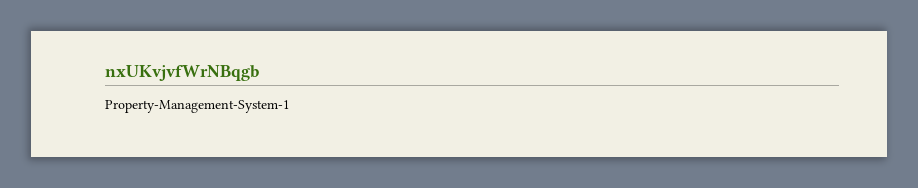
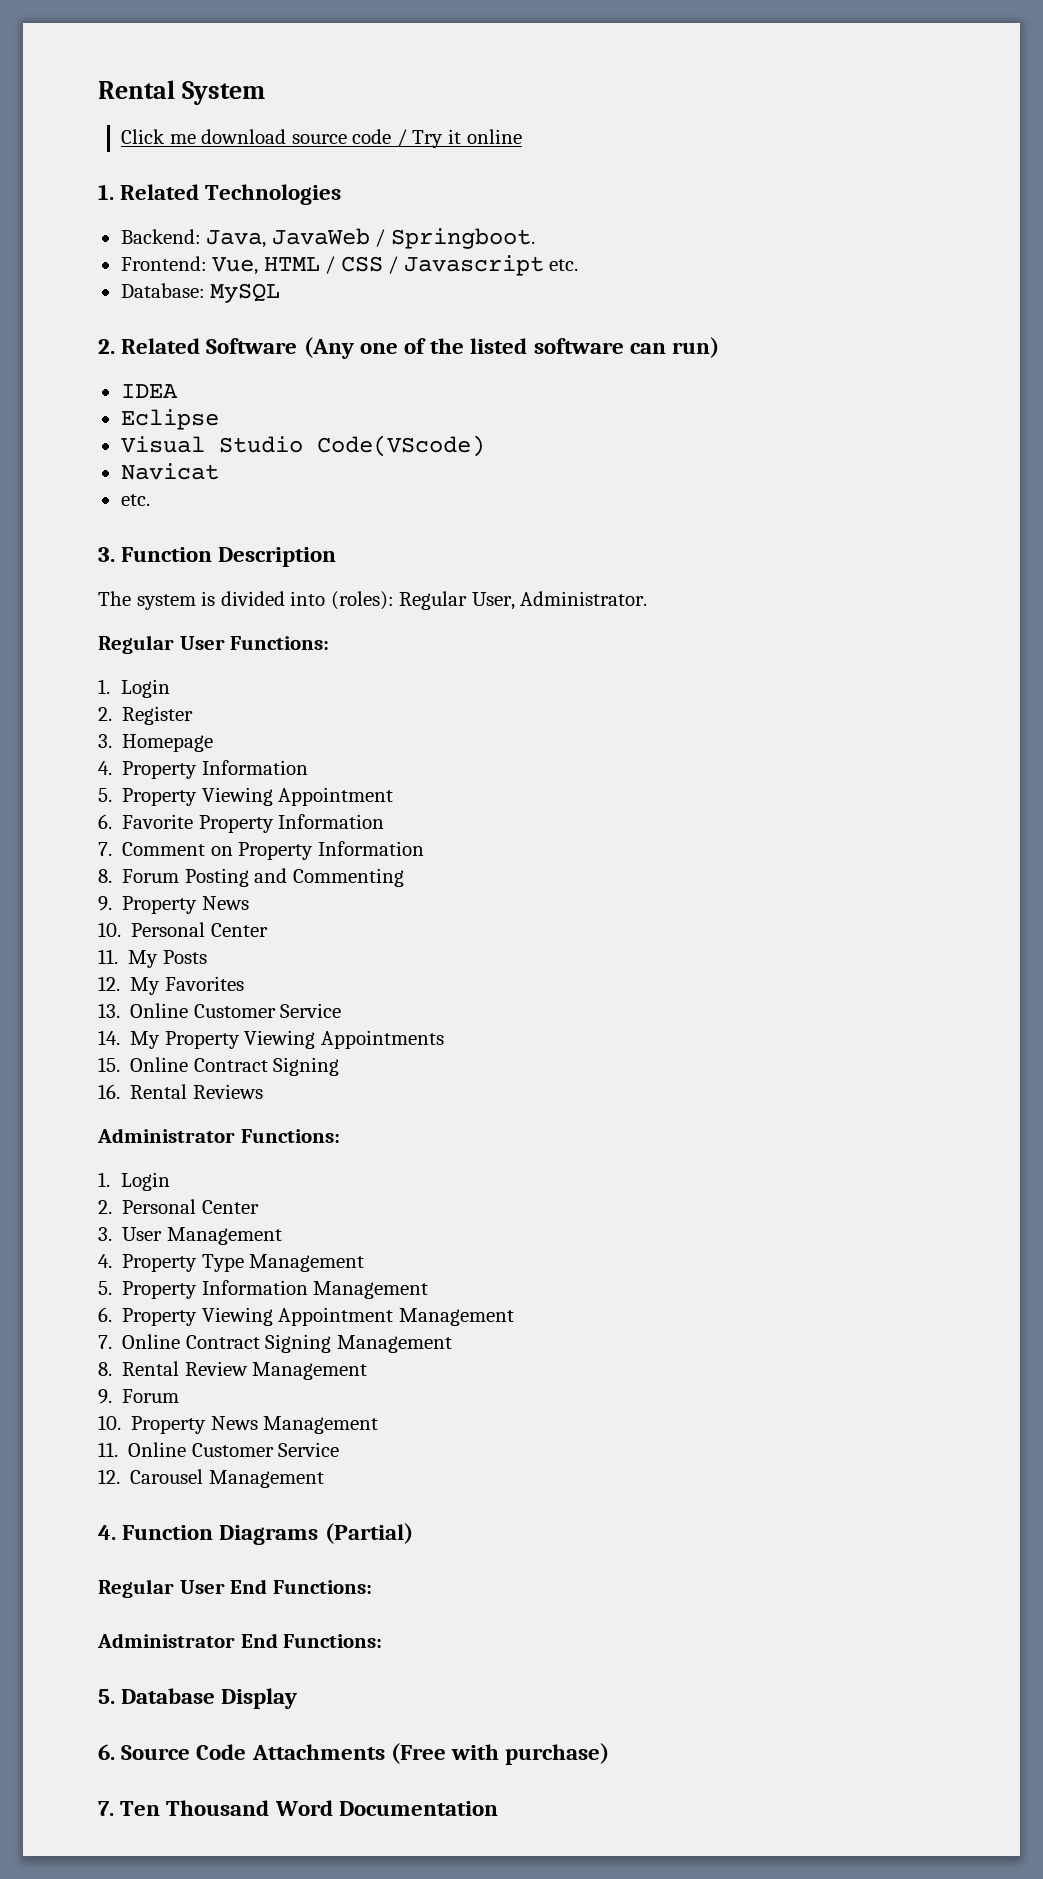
[105,65,259,81] [105,100,290,113] nxUKvjvfWrNBqgb // Property-Management-System-1 -> [98,80,265,105] [121,129,522,148] [98,184,342,205] [120,228,535,249] [120,255,579,276] [120,283,281,303] [98,337,720,359] [120,384,178,398] [120,409,219,430] [120,435,485,457] [120,463,219,480] [120,494,150,506] [98,547,337,567] [98,591,648,610] [98,635,330,654] [98,679,171,698] [98,706,194,725] [98,734,214,752] [98,760,308,779] [98,787,394,806] [98,814,385,833] [98,841,424,860] [98,868,404,887] [98,896,249,914] [98,922,268,937] [98,949,207,968] [98,976,244,995] [98,1003,342,1018] [98,1030,444,1049] [98,1057,340,1076] [98,1084,263,1099] [97,1128,340,1143] [98,1172,171,1191] [98,1199,259,1214] [98,1227,282,1245] [98,1254,365,1272] [98,1280,429,1299] [98,1307,514,1326] [98,1334,452,1353] [98,1361,368,1380] [98,1389,180,1404] [98,1415,379,1434] [98,1442,340,1457] [98,1469,324,1488] [98,1523,413,1545] [98,1579,372,1598] [97,1633,383,1648] [98,1688,298,1709] [98,1743,610,1765] [98,1800,498,1816] Rental System // Click me download source code / Try it online // 1. Related Technologies // Backend: Java, JavaWeb / Springboot. // Frontend: Vue, HTML / CSS / Javascript etc. // Database: MySQL // 2. Related Software (Any one of the listed software can run) // IDEA // Eclipse // Visual Studio Code(VScode) // Navicat // etc. // 3. Function Description // The system is divided into (roles): Regular User, Administrator. // Regular User Functions: // 1. Login // 2. Register // 3. Homepage // 4. Property Information // 5. Property Viewing Appointment // 6. Favorite Property Information // 7. Comment on Property Information // 8. Forum Posting and Commenting // 9. Property News // 10. Personal Center // 11. My Posts // 12. My Favorites // 13. Online Customer Service // 14. My Property Viewing Appointments // 15. Online Contract Signing // 16. Rental Reviews // Administrator Functions: // 1. Login // 2. Personal Center // 3. User Management // 4. Property Type Management // 5. Property Information Management // 6. Property Viewing Appointment Management // 7. Online Contract Signing Management // 8. Rental Review Management // 9. Forum // 10. Property News Management // 11. Online Customer Service // 12. Carousel Management // 4. Function Diagrams (Partial) // Regular User End Functions: // Administrator End Functions: // 5. Database Display // 6. Source Code Attachments (Free with purchase) // 7. Ten Thousand Word Documentation

